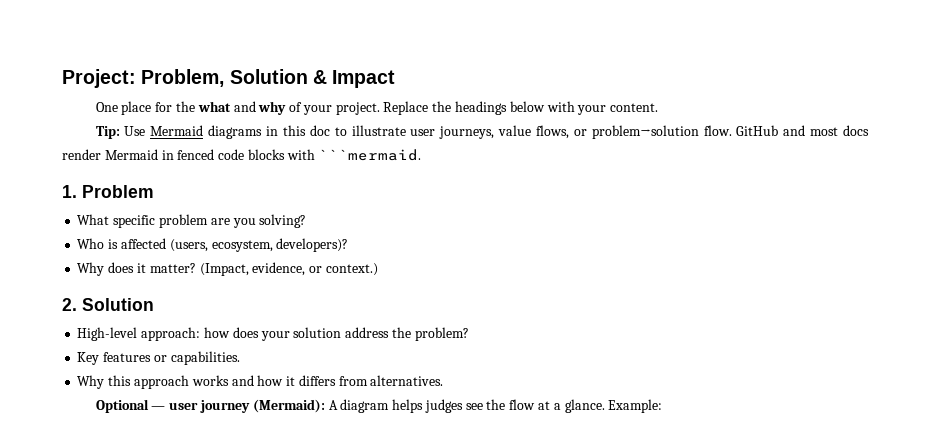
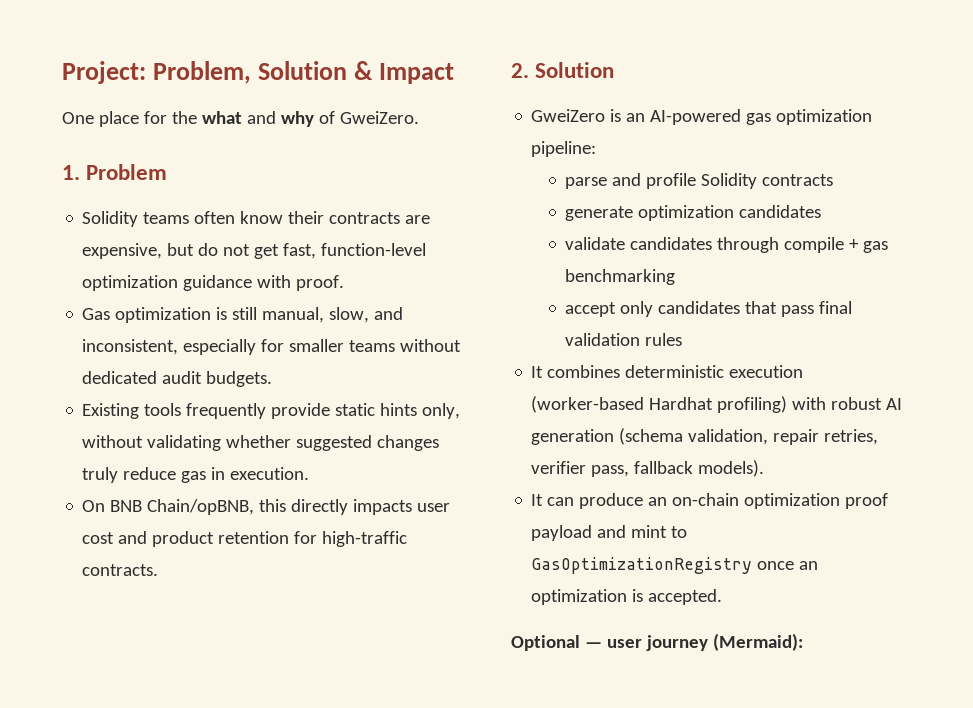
[302,101,659,115] [95,125,869,139] [62,149,422,161] [62,185,154,198] [77,214,307,228] [77,238,349,252] [77,262,378,276] [62,298,154,311] [77,327,469,341] [77,351,240,365] [77,375,444,389] your project. Replace the headings below with your content. // Tip: Use Mermaid diagrams in this doc to illustrate user journeys, value flows, or problem→solution flow. GitHub and most docs render Mermaid in fenced code blocks with ```mermaid. // 1. Problem // What specific problem are you solving? // Who is affected (users, ecosystem, developers)? // Why does it matter? (Impact, evidence, or context.) // 2. Solution // High-level approach: how does your solution address the problem? // Key features or capabilities. // Why this approach works and how it differs from alternatives. -> [339,111,419,124] [62,164,168,180] [82,211,431,227] [82,243,427,259] [82,275,345,291] [82,307,404,323] [82,339,462,355] [82,371,273,387] [82,403,461,419] [82,435,440,451] [82,467,310,483] [82,499,451,515] [82,531,408,547] [82,564,159,576] [511,62,615,78] [531,109,873,125] [531,141,597,157] [565,173,834,189] [565,205,822,221] [565,237,889,253] [565,269,676,285] [565,301,853,317] [565,333,683,346] [531,365,804,378] [531,396,903,413] [531,428,879,445] [531,460,765,477] [531,493,889,509] [531,525,688,541] [531,557,819,574] [531,589,723,605] GweiZero. // 1. Problem // Solidity teams often know their contracts are expensive, but do not get fast, function-level optimization guidance with proof. // Gas optimization is still manual, slow, and inconsistent, especially for smaller teams without dedicated audit budgets. // Existing tools frequently provide static hints only, without validating whether suggested changes truly reduce gas in execution. // On BNB Chain/opBNB, this directly impacts user cost and product retention for high-traffic contracts. // 2. Solution // GweiZero is an AI-powered gas optimization pipeline: // parse and profile Solidity contracts // generate optimization candidates // validate candidates through compile + gas benchmarking // accept only candidates that pass final validation rules // It combines deterministic execution (worker-based Hardhat profiling) with robust AI generation (schema validation, repair retries, verifier pass, fallback models). // It can produce an on-chain optimization proof payload and mint to GasOptimizationRegistry once an optimization is accepted.
[328,399,663,413] A diagram helps judges see the flow at a glance. Example: -> (803, 642) none

